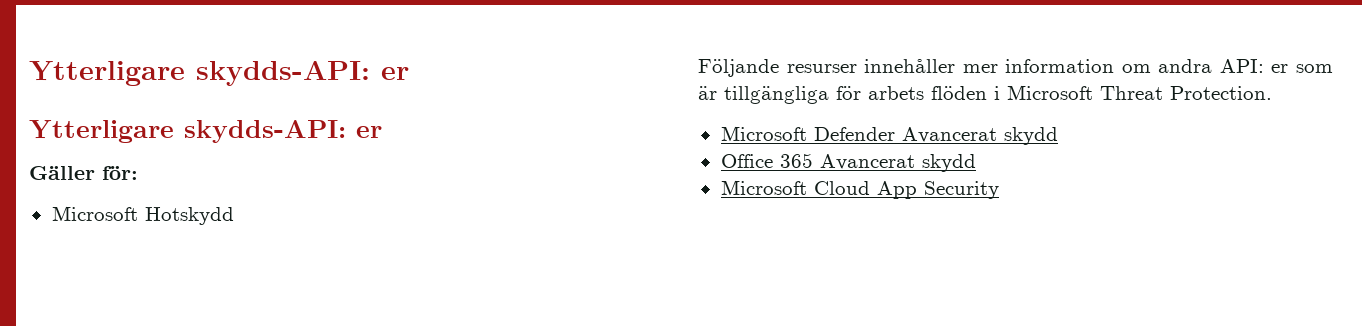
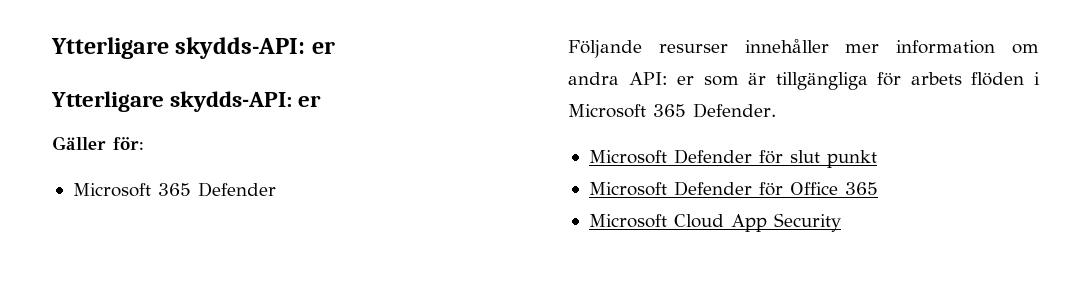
[144,207,234,225] Hotskydd -> [157,182,276,197] 365 Defender
[1100,86,1272,100] [720,126,1058,145] Threat Protection. // Microsoft Defender Avancerat skydd // -> [653,103,776,118] [588,149,877,168] [588,181,783,196] 365 Defender. // Microsoft Defender för slut punkt // Microsoft Defender för
[819,154,976,172] Avancerat skydd -> (878, 188) none

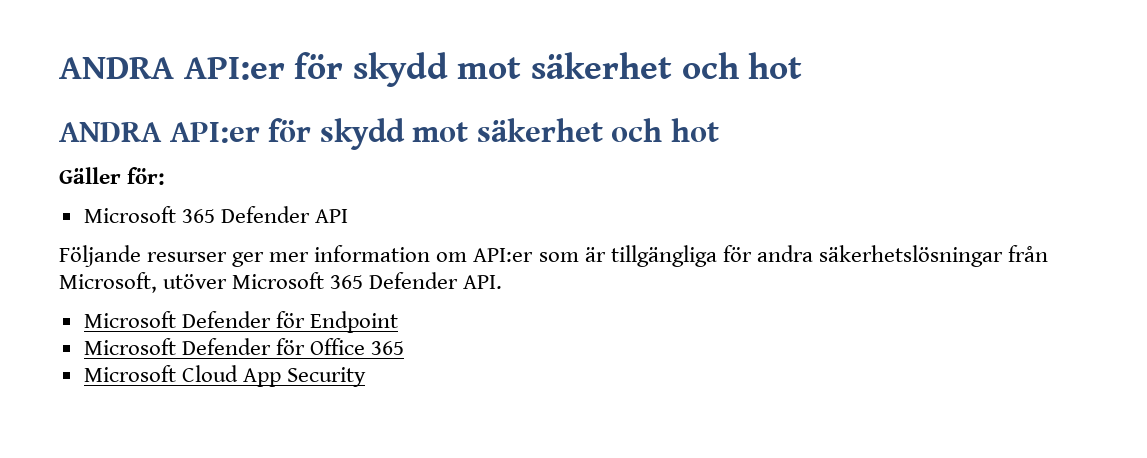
[51,37,335,59] [51,91,322,112] Ytterligare skydds-API: er // Ytterligare skydds-API: er -> [59,52,803,87] [59,118,719,150] ANDRA API:er för skydd mot säkerhet och hot // ANDRA API:er för skydd mot säkerhet och hot
(276, 189) none -> [314,209,348,223] API
[744,39,829,53] innehåller -> [232,252,265,267] ger
[568,72,695,85] andra API: er -> [473,248,534,262] API:er
[910,72,1040,86] [568,103,776,118] [588,149,877,168] arbets flöden i Microsoft 365 Defender. // Microsoft Defender för slut punkt -> [756,245,1048,267] [59,272,503,293] [83,311,398,333] andra säkerhetslösningar från Microsoft, utöver Microsoft 365 Defender API. // Microsoft Defender för Endpoint

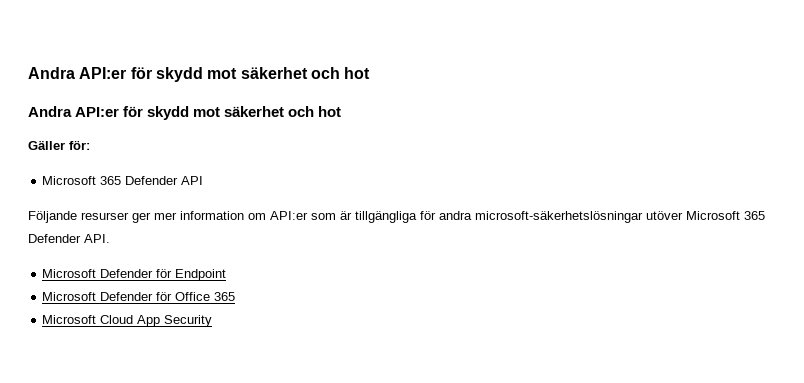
[59,52,803,87] [59,122,162,142] ANDRA API:er för skydd mot säkerhet och hot // ANDRA -> [28,67,371,82] [28,106,72,117] Andra API:er för skydd mot säkerhet och hot // Andra
[818,245,1048,267] [59,272,157,293] säkerhetslösningar från Microsoft, -> [475,211,643,223] microsoft-säkerhetslösningar

